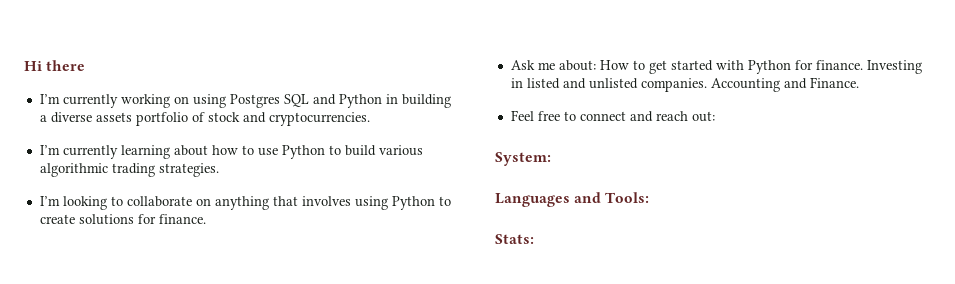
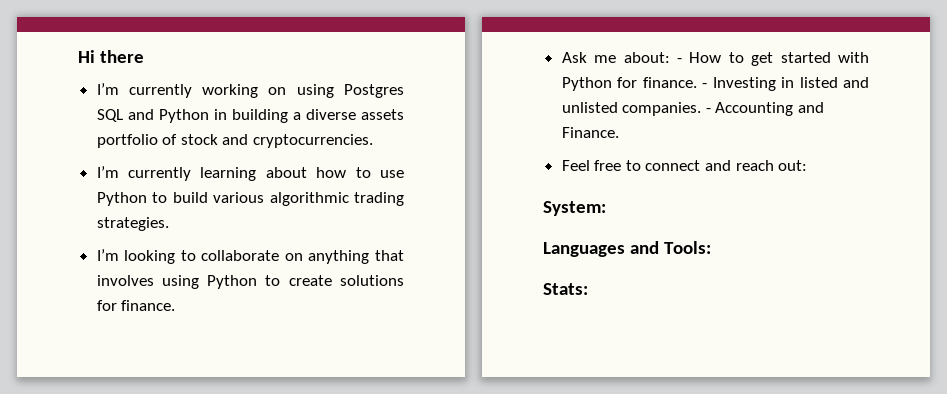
(596, 65) none -> [676,58,682,63] -
(863, 65) none -> [702,83,708,88] -
(707, 85) none -> [705,108,711,113] -

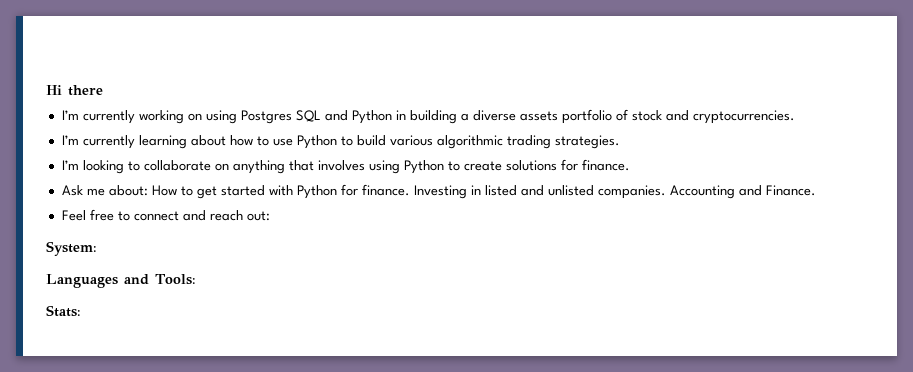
[676,58,682,63] - -> (148, 190) none
[702,83,708,88] - -> (410, 190) none
[705,108,711,113] - -> (666, 192) none

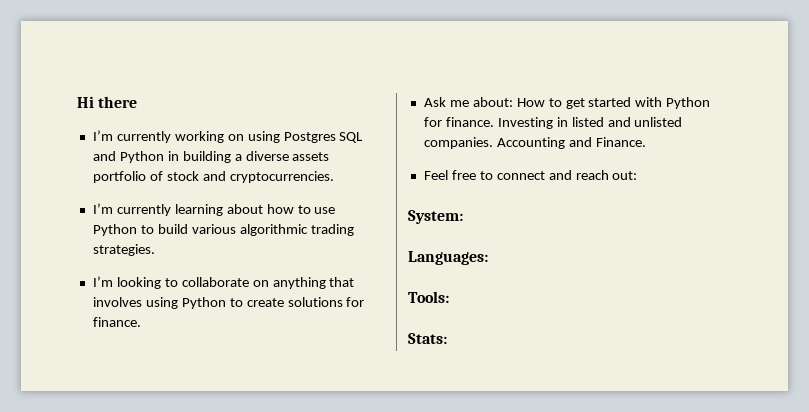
[46,274,149,288] Languages and -> [408,251,488,265] Languages: //

